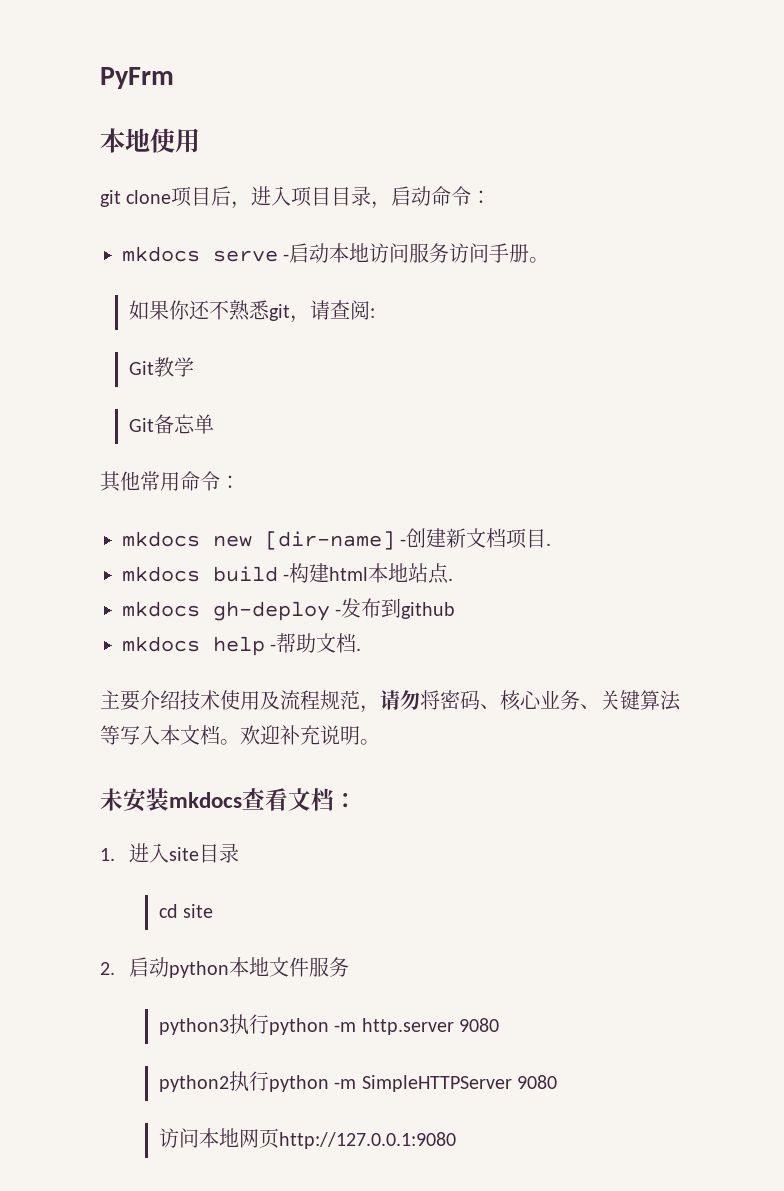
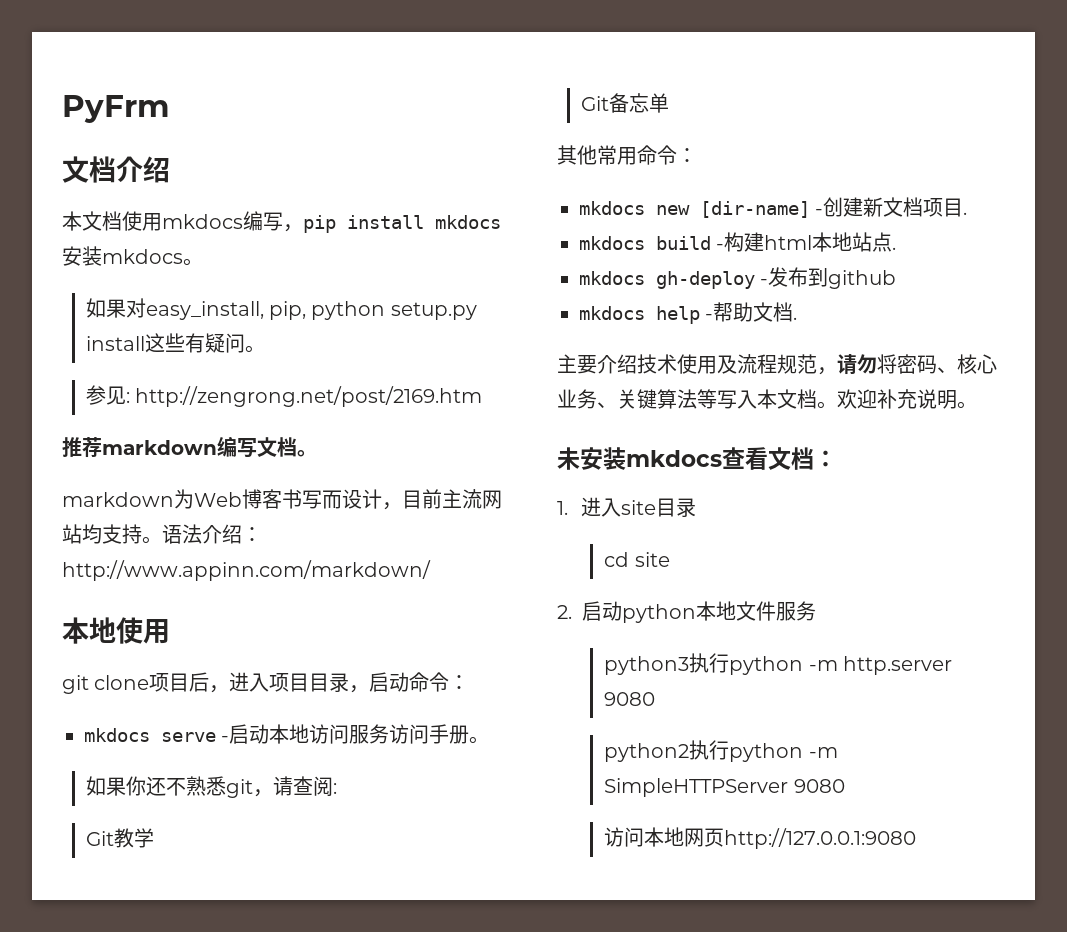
(174, 78) none -> [62,156,170,183] [62,211,501,233] [62,246,203,266] [85,298,477,320] [85,333,265,353] [85,385,482,407] [62,436,317,458] [62,489,502,510] [62,524,262,544] [62,560,431,581] // 文档介绍 // 本文档使用mkdocs编写，pip install mkdocs安装mkdocs。 // 如果对easy_install, pip, python setup.py install这些有疑问。 // 参见: http://zengrong.net/post/2169.htm // 推荐markdown编写文档。 // markdown为Web博客书写而设计，目前主流网站均支持。语法介绍：http://www.appinn.com/markdown/

